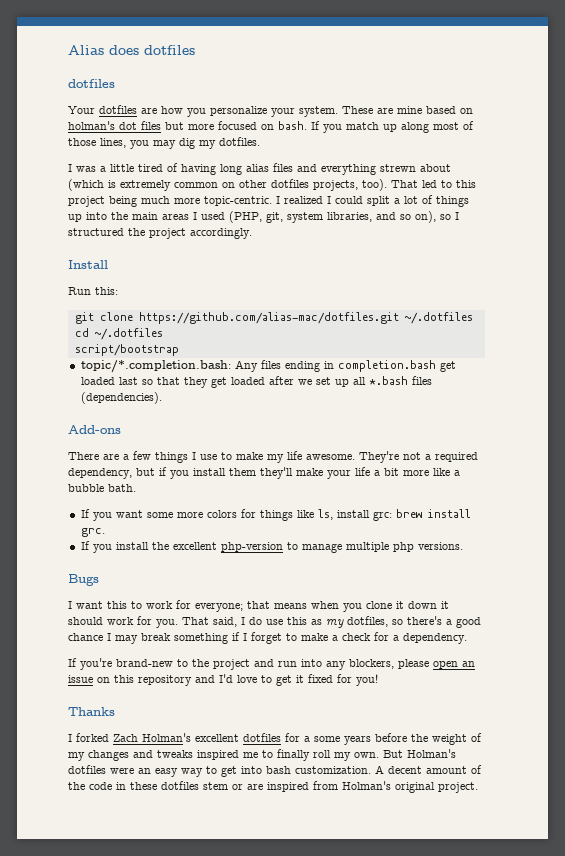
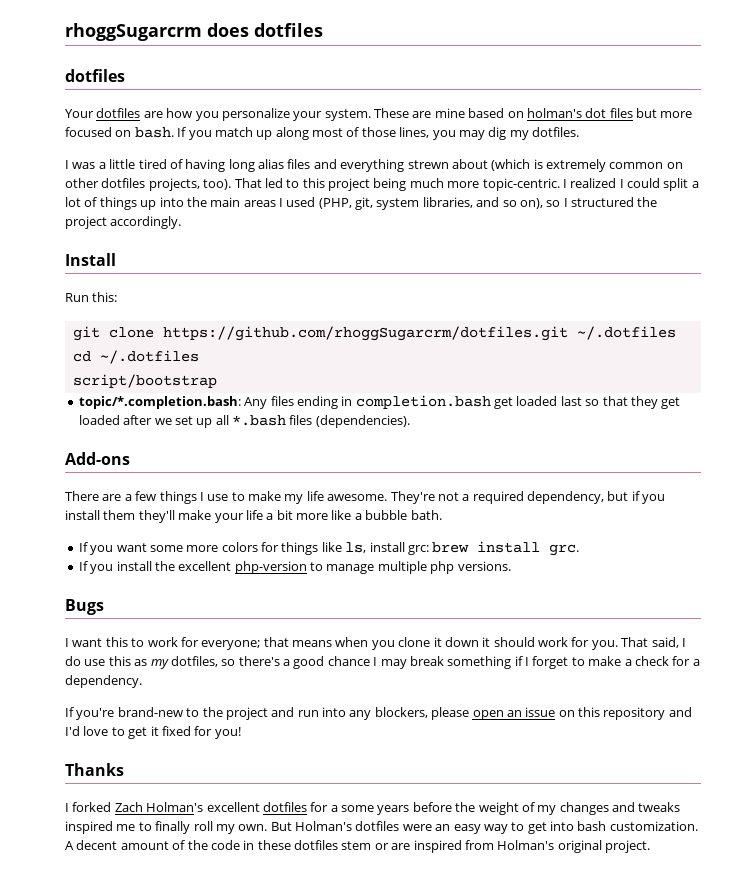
[68,45,104,55] Alias -> [65,23,202,41] rhoggSugarcrm
[138,312,399,324] https://github.com/alias-mac/dotfiles.git -> [162,326,568,341] https://github.com/rhoggSugarcrm/dotfiles.git

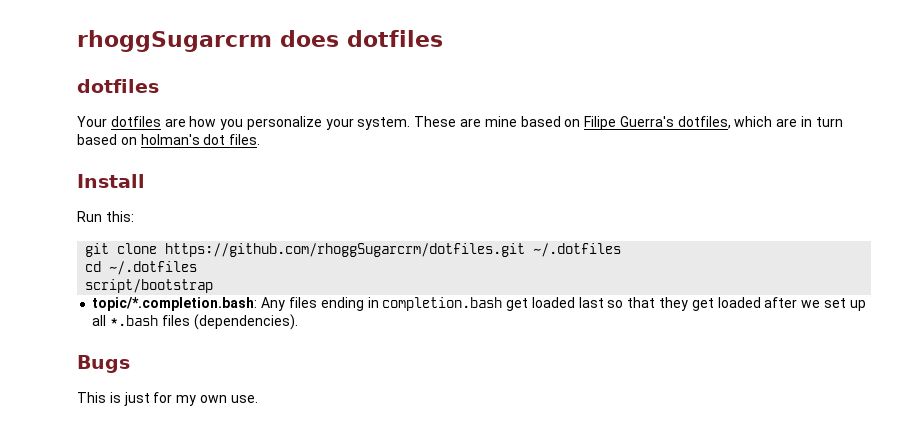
[526,108,693,118] [65,127,579,140] [65,159,683,172] [65,178,699,191] [65,197,658,210] [65,216,182,229] holman's dot files but more focused on bash. If you match up along most of those lines, you may dig my dotfiles. // I was a little tired of having long alias files and everything strewn about (which is extremely common on other dotfiles projects, too). That led to this project being much more topic-centric. I realized I could split a lot of things up into the main areas I used (PHP, git, system libraries, and so on), so I structured the project accordingly. -> [584,116,843,130] [77,134,261,145] Filipe Guerra's dotfiles, which are in turn based on holman's dot files.
[65,452,130,465] [65,491,666,504] [65,510,442,523] [78,541,580,556] [78,561,511,574] [65,599,104,615] [65,637,686,650] [65,656,700,669] [65,675,142,688] [65,707,692,720] [65,726,241,739] [65,763,124,776] [65,802,681,815] [65,821,698,834] [65,840,650,853] Add-ons // There are a few things I use to make my life awesome. They're not a required dependency, but if you install them they'll make your life a bit more like a bubble bath. // If you want some more colors for things like ls, install grc: brew install grc. // If you install the excellent php-version to manage multiple php versions. // Bugs // I want this to work for everyone; that means when you clone it down it should work for you. That said, I do use this as my dotfiles, so there's a good chance I may break something if I forget to make a check for a dependency. // If you're brand-new to the project and run into any blockers, please open an issue on this repository and I'd love to get it fixed for you! // Thanks // I forked Zach Holman's excellent dotfiles for a some years before the weight of my changes and tweaks inspired me to finally roll my own. But Holman's dotfiles were an easy way to get into bash customization. A decent amount of the code in these dotfiles stem or are inspired from Holman's original project. -> [77,355,130,373] [77,392,258,406] Bugs // This is just for my own use.

